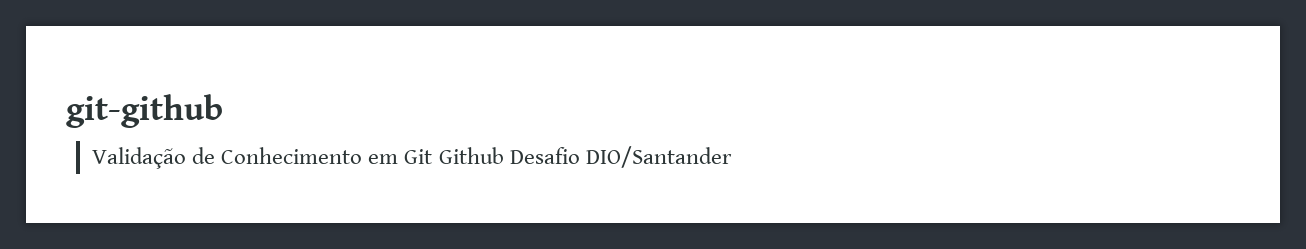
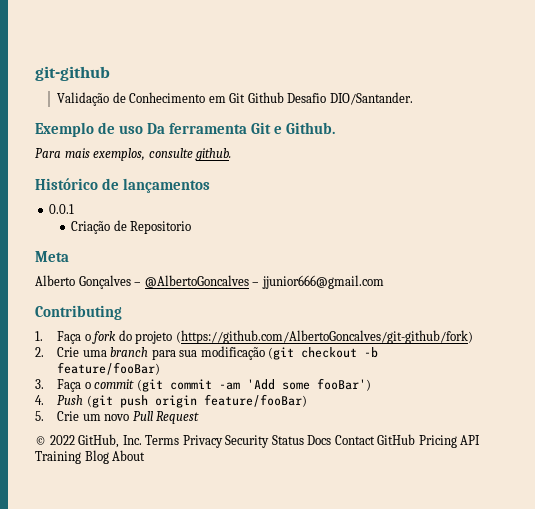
[585,146,732,168] DIO/Santander -> [329,92,413,105] [35,122,336,137] [35,148,232,161] [35,178,211,193] [49,204,75,214] [71,220,192,234] [35,251,69,262] [35,275,384,289] [35,305,122,320] [35,330,473,344] [35,346,379,360] [57,362,161,375] [35,378,371,392] [35,394,307,408] [35,411,200,424] [35,434,481,448] [35,450,146,464] DIO/Santander. // Exemplo de uso Da ferramenta Git e Github. // Para mais exemplos, consulte github. // Histórico de lançamentos // 0.0.1 // Criação de Repositorio // Meta // Alberto Gonçalves – @AlbertoGoncalves – jjunior666@gmail.com // Contributing // 1. Faça o fork do projeto (https://github.com/AlbertoGoncalves/git-github/fork) // 2. Crie uma branch para sua modificação (git checkout -b feature/fooBar) // 3. Faça o commit (git commit -am 'Add some fooBar') // 4. Push (git push origin feature/fooBar) // 5. Crie um novo Pull Request // © 2022 GitHub, Inc. Terms Privacy Security Status Docs Contact GitHub Pricing API Training Blog About

